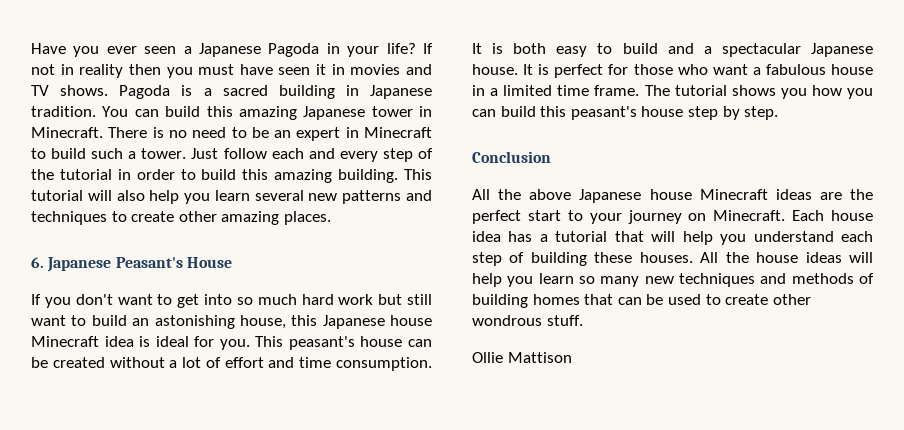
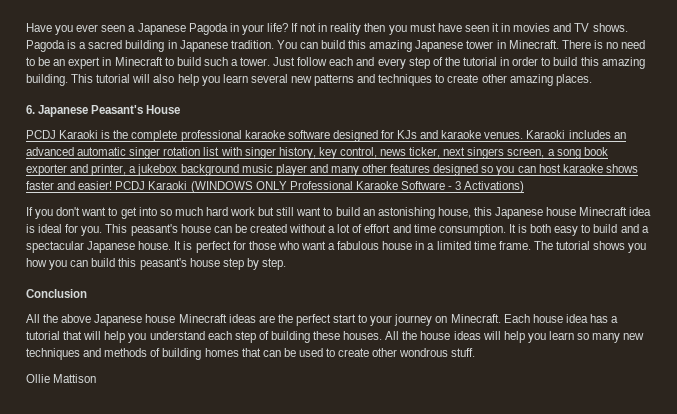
(232, 262) none -> [26,130,626,142] [26,147,608,159] [26,164,638,176] [26,181,525,193] // PCDJ Karaoki is the complete professional karaoke software designed for KJs and karaoke venues. Karaoki includes an advanced automatic singer rotation list with singer history, key control, news ticker, next singers screen, a song book exporter and printer, a jukebox background music player and many other features designed so you can host karaoke shows faster and easier! PCDJ Karaoki (WINDOWS ONLY Professional Karaoke Software - 3 Activations)

